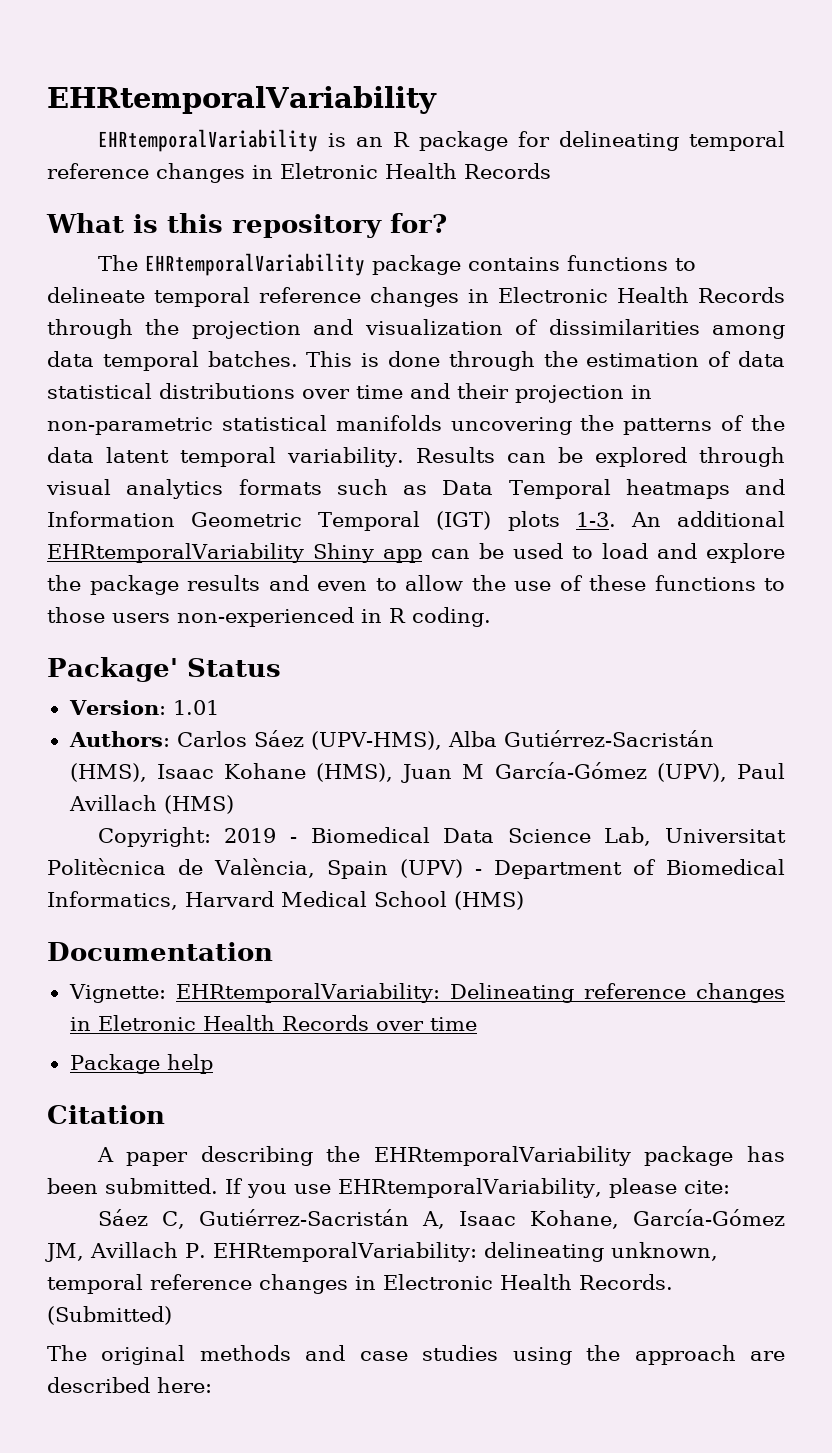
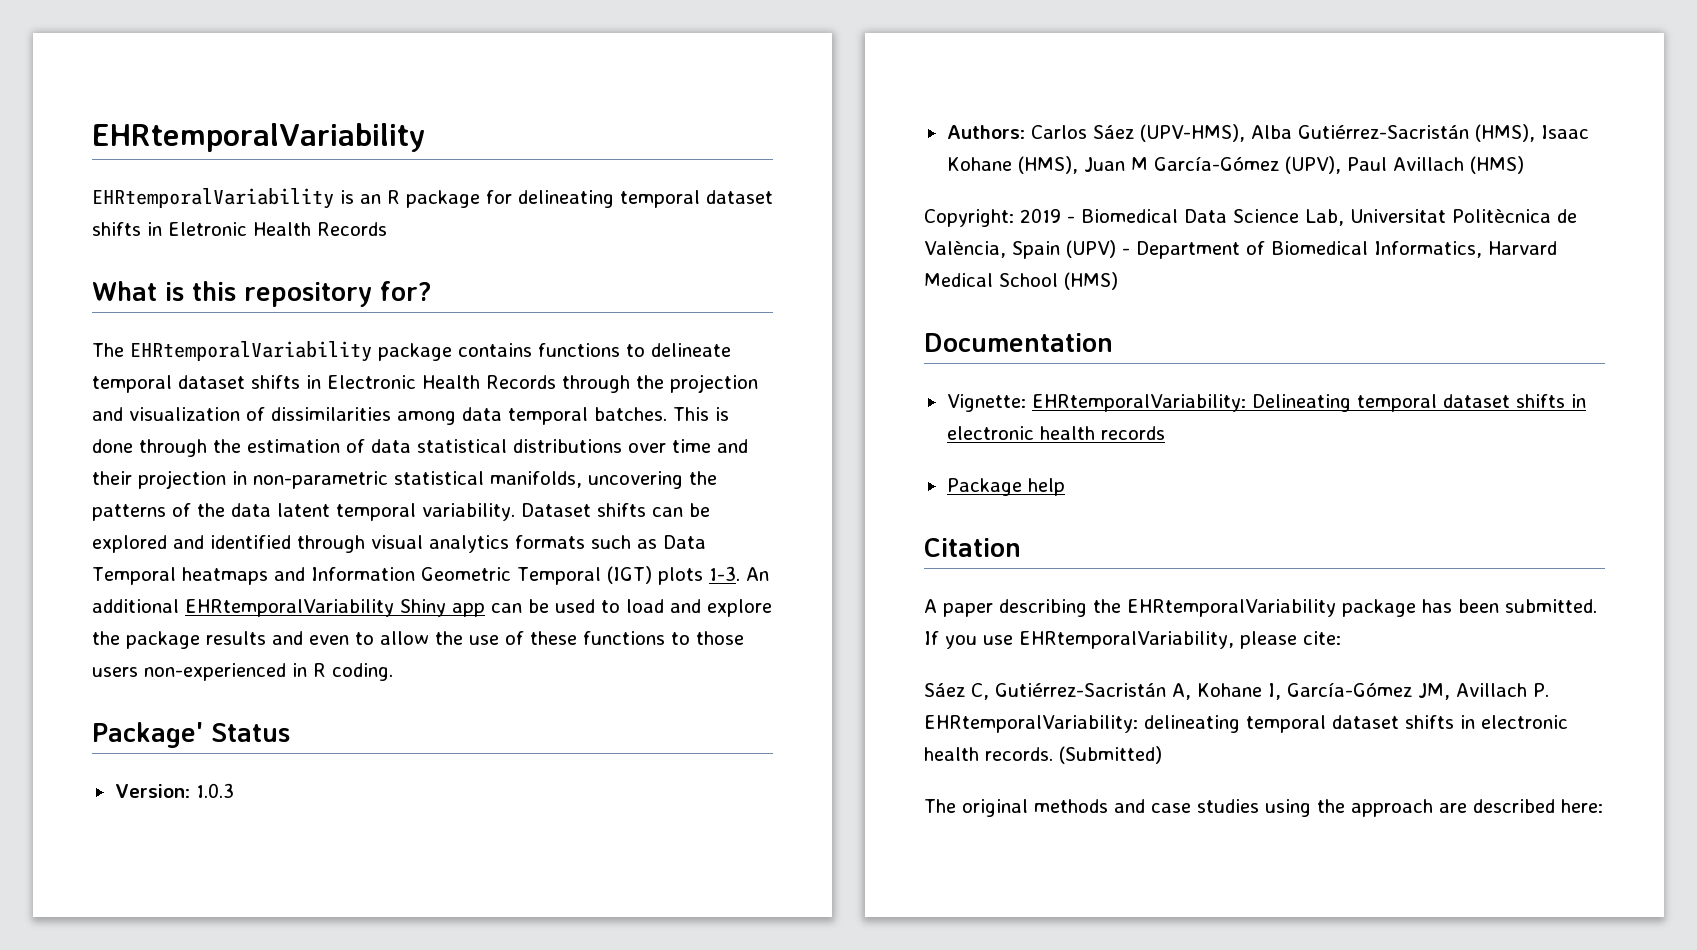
[47,163,245,183] reference changes -> [706,190,773,204] [92,222,141,236] dataset shifts
[259,287,459,307] reference changes -> [178,375,300,389] dataset shifts
[335,415,442,431] manifolds -> [490,471,582,488] manifolds,
[415,447,495,463] Results -> [520,503,646,517] Dataset shifts
(687, 457) none -> [173,535,291,549] and identified
[172,700,219,715] 1.01 -> [195,783,234,798] 1.0.3
[583,983,785,1003] [69,1015,477,1031] reference changes in Eletronic Health Records over time -> [1356,394,1586,412] [946,426,1165,440] temporal dataset shifts in electronic health records
[458,1210,619,1229] Isaac Kohane, -> [1197,683,1281,700] Kohane I,
[610,1242,718,1261] [47,1274,673,1294] unknown, temporal reference changes in Electronic Health Records. -> [1245,715,1568,733] [924,747,1053,761] temporal dataset shifts in electronic health records.

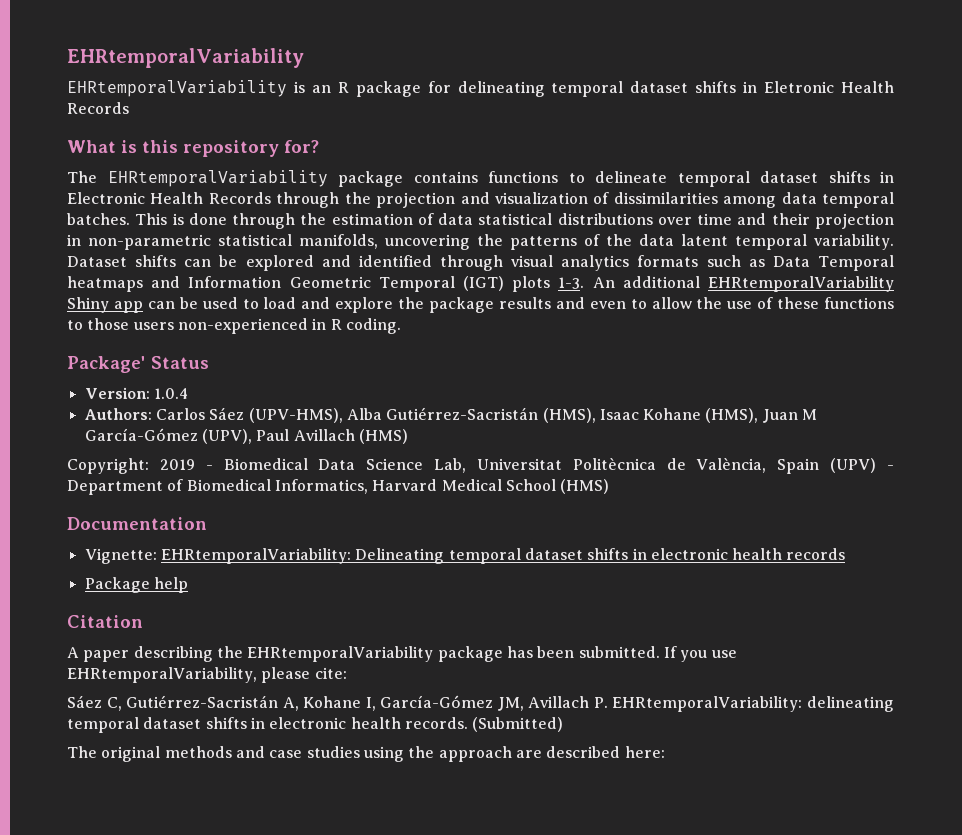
[195,783,234,798] 1.0.3 -> [153,388,188,399] 1.0.4

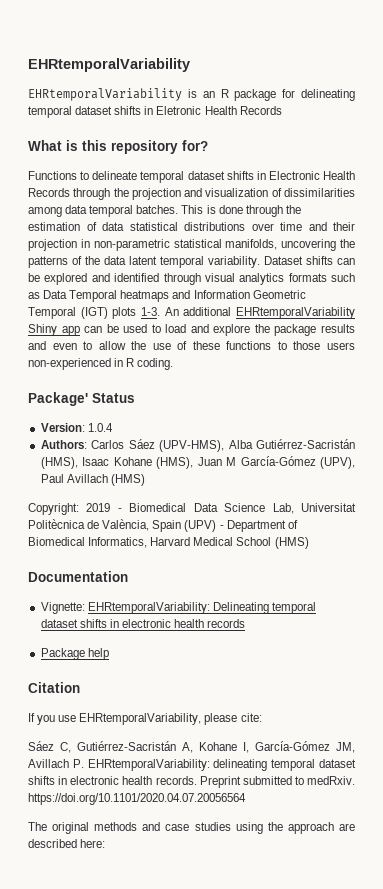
[67,170,558,187] The EHRtemporalVariability package contains functions -> [28,171,77,180] Functions
[67,646,660,662] A paper describing the EHRtemporalVariability package has been submitted. -> (80, 687) none
[472,717,564,732] (Submitted) -> [199,776,355,788] [28,793,246,805] Preprint submitted to medRxiv. https://doi.org/10.1101/2020.04.07.20056564

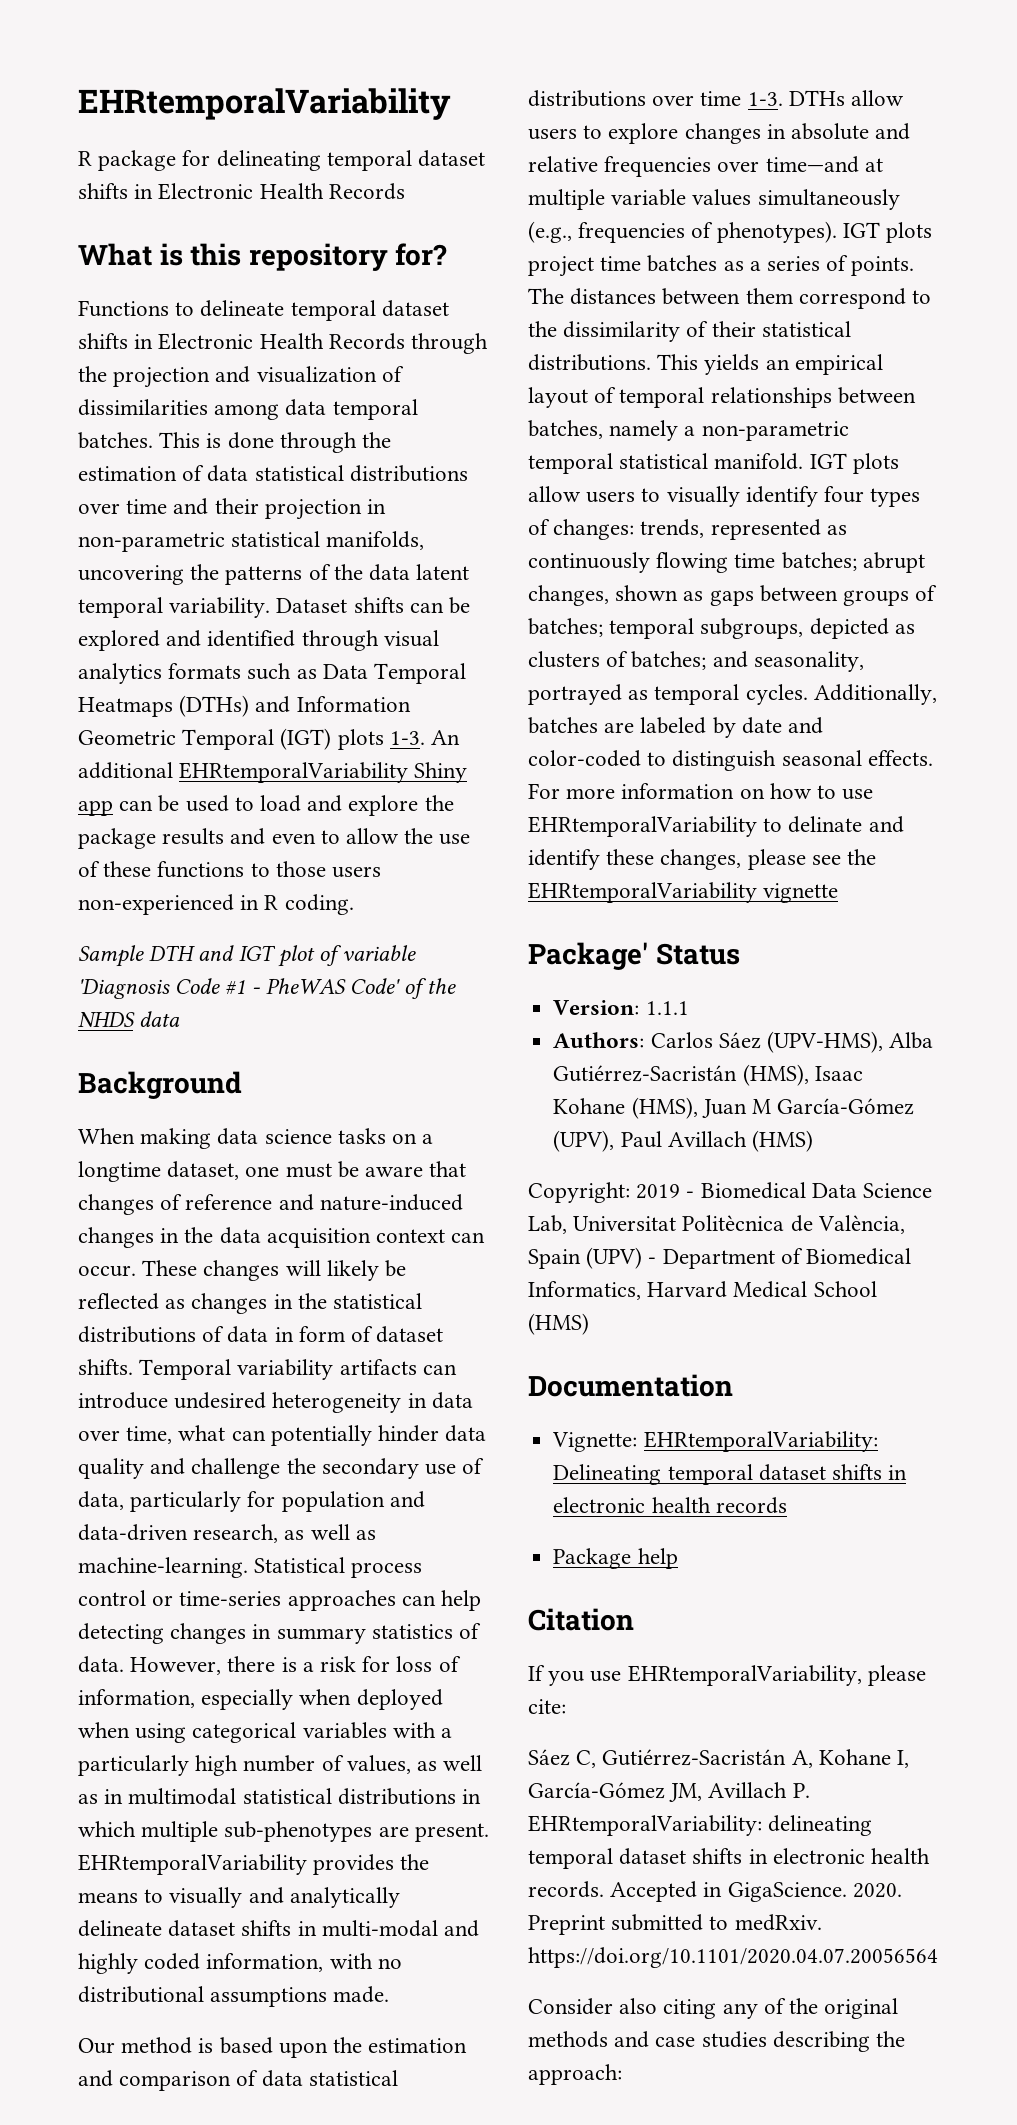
[28,88,215,101] EHRtemporalVariability is an -> (451, 104) none
[156,106,202,115] Eletronic -> [158,183,254,200] Electronic
[120,290,170,302] heatmaps -> [78,695,250,717] Heatmaps (DTHs)
(174, 364) none -> [78,945,417,967] [78,978,457,999] [78,1011,181,1027] [78,1071,242,1099] [78,1128,434,1149] [78,1161,467,1182] [78,1194,463,1215] [78,1227,486,1248] [78,1260,407,1281] [78,1293,423,1314] [78,1326,444,1343] [78,1359,457,1380] [78,1392,473,1413] [78,1425,487,1446] [78,1458,485,1479] [78,1491,425,1512] [78,1524,376,1543] [78,1557,423,1578] [78,1590,482,1611] [78,1623,482,1644] [78,1656,461,1675] [78,1689,443,1710] [78,1722,453,1743] [78,1755,483,1776] [78,1788,482,1805] [78,1821,489,1842] [78,1854,430,1875] [78,1887,400,1908] [78,1920,480,1937] [78,1953,402,1974] [78,1986,390,2007] [78,2037,468,2058] [78,2070,398,2091] [528,90,905,107] [528,123,911,144] [528,156,883,177] [528,189,900,210] [528,221,933,243] [528,255,915,277] [528,288,932,309] [528,321,851,342] [528,354,883,375] [528,387,916,408] [528,420,849,441] [528,453,899,474] [528,486,921,507] [528,519,847,540] [528,552,925,573] [528,585,938,606] [528,618,915,639] [528,651,864,672] [528,684,937,705] [528,717,824,738] [528,750,933,771] [528,783,874,800] [528,816,904,837] [528,849,877,870] [528,882,839,903] // Sample DTH and IGT plot of variable 'Diagnosis Code #1 - PheWAS Code' of the NHDS data // Background // When making data science tasks on a longtime dataset, one must be aware that changes of reference and nature-induced changes in the data acquisition context can occur. These changes will likely be reflected as changes in the statistical distributions of data in form of dataset shifts. Temporal variability artifacts can introduce undesired heterogeneity in data over time, what can potentially hinder data quality and challenge the secondary use of data, particularly for population and data-driven research, as well as machine-learning. Statistical process control or time-series approaches can help detecting changes in summary statistics of data. However, there is a risk for loss of information, especially when deployed when using categorical variables with a particularly high number of values, as well as in multimodal statistical distributions in which multiple sub-phenotypes are present. EHRtemporalVariability provides the means to visually and analytically delineate dataset shifts in multi-modal and highly coded information, with no distributional assumptions made. // Our method is based upon the estimation and comparison of data statistical distributions over time 1-3. DTHs allow users to explore changes in absolute and relative frequencies over time—and at multiple variable values simultaneously (e.g., frequencies of phenotypes). IGT plots project time batches as a series of points. The distances between them correspond to the dissimilarity of their statistical distributions. This yields an empirical layout of temporal relationships between batches, namely a non-parametric temporal statistical manifold. IGT plots allow users to visually identify four types of changes: trends, represented as continuously flowing time batches; abrupt changes, shown as gaps between groups of batches; temporal subgroups, depicted as clusters of batches; and seasonality, portrayed as temporal cycles. Additionally, batches are labeled by date and color-coded to distinguish seasonal effects. For more information on how to use EHRtemporalVariability to delinate and identify these changes, please see the EHRtemporalVariability vignette
[87,423,113,432] 1.0.4 -> [645,1001,689,1015] 1.1.1
(197, 780) none -> [610,1881,902,1902] Accepted in GigaScience. 2020.
[28,822,47,831] The -> [528,1998,819,2019] Consider also citing any of the
[235,822,355,834] [28,839,106,848] using the approach are described here: -> [772,2031,906,2052] [528,2064,622,2085] describing the approach:

